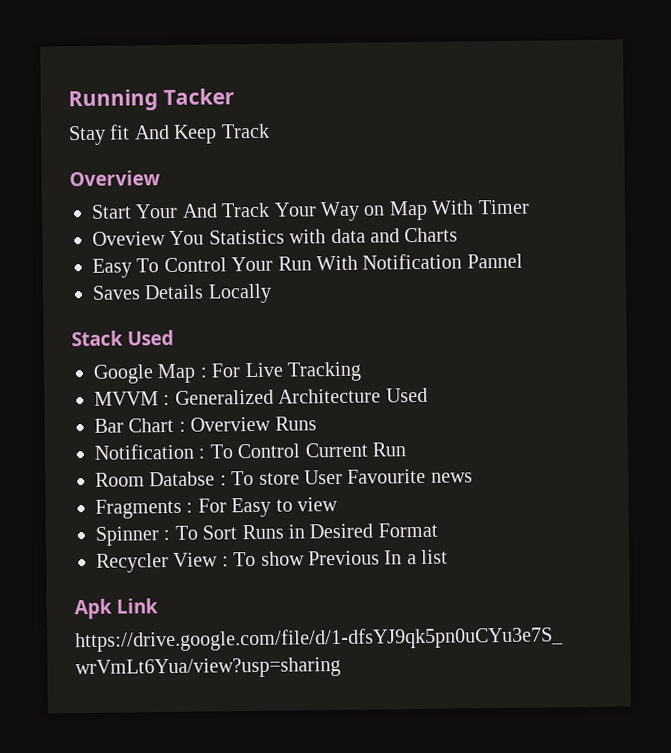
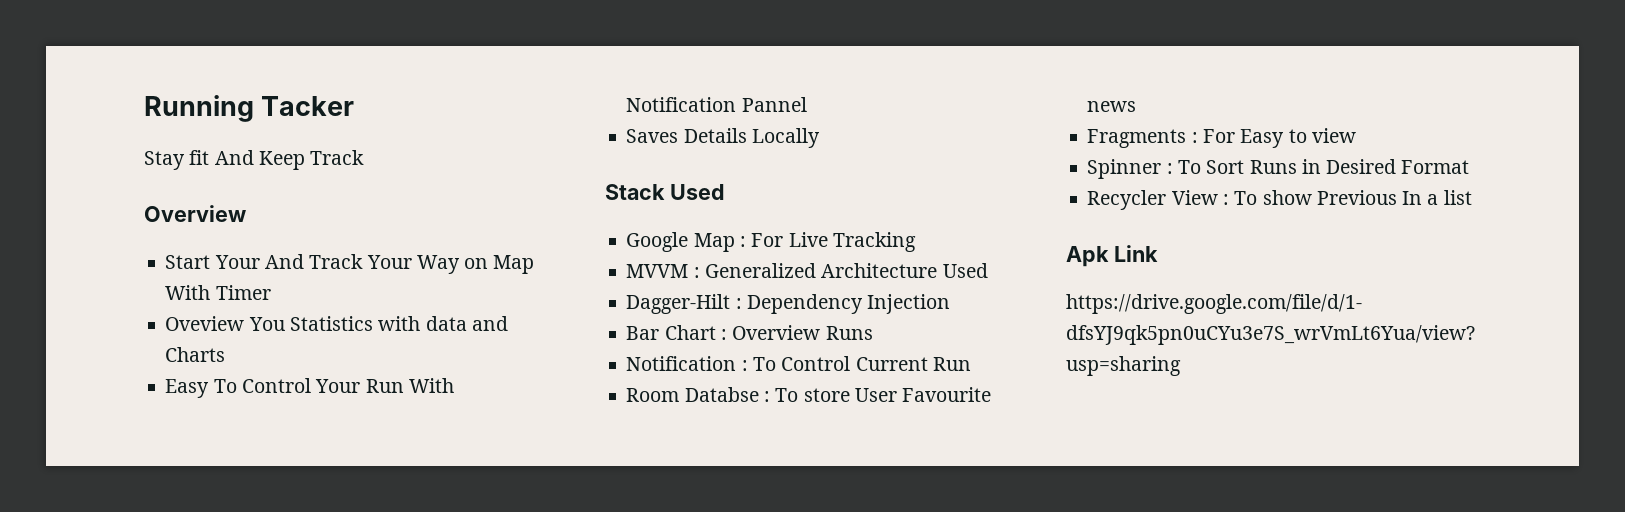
(428, 395) none -> [626,294,951,314] // Dagger-Hilt : Dependency Injection

